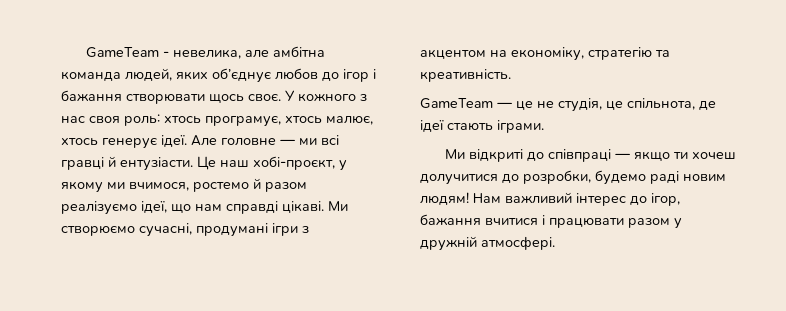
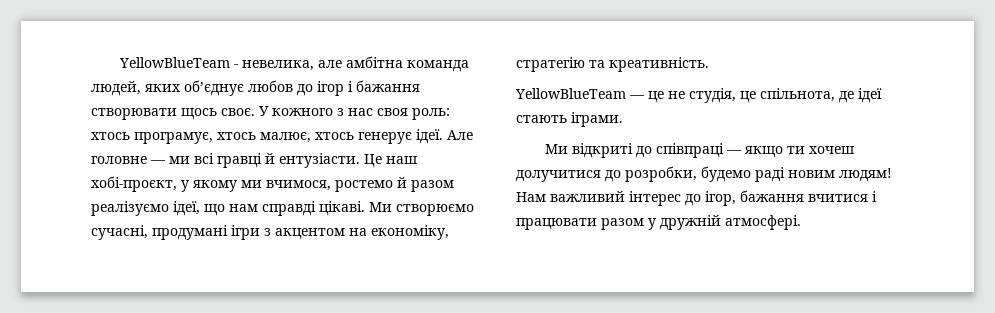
[85,47,159,58] GameTeam -> [118,57,230,68] YellowBlueTeam
[420,98,493,109] GameTeam -> [515,88,626,99] YellowBlueTeam

